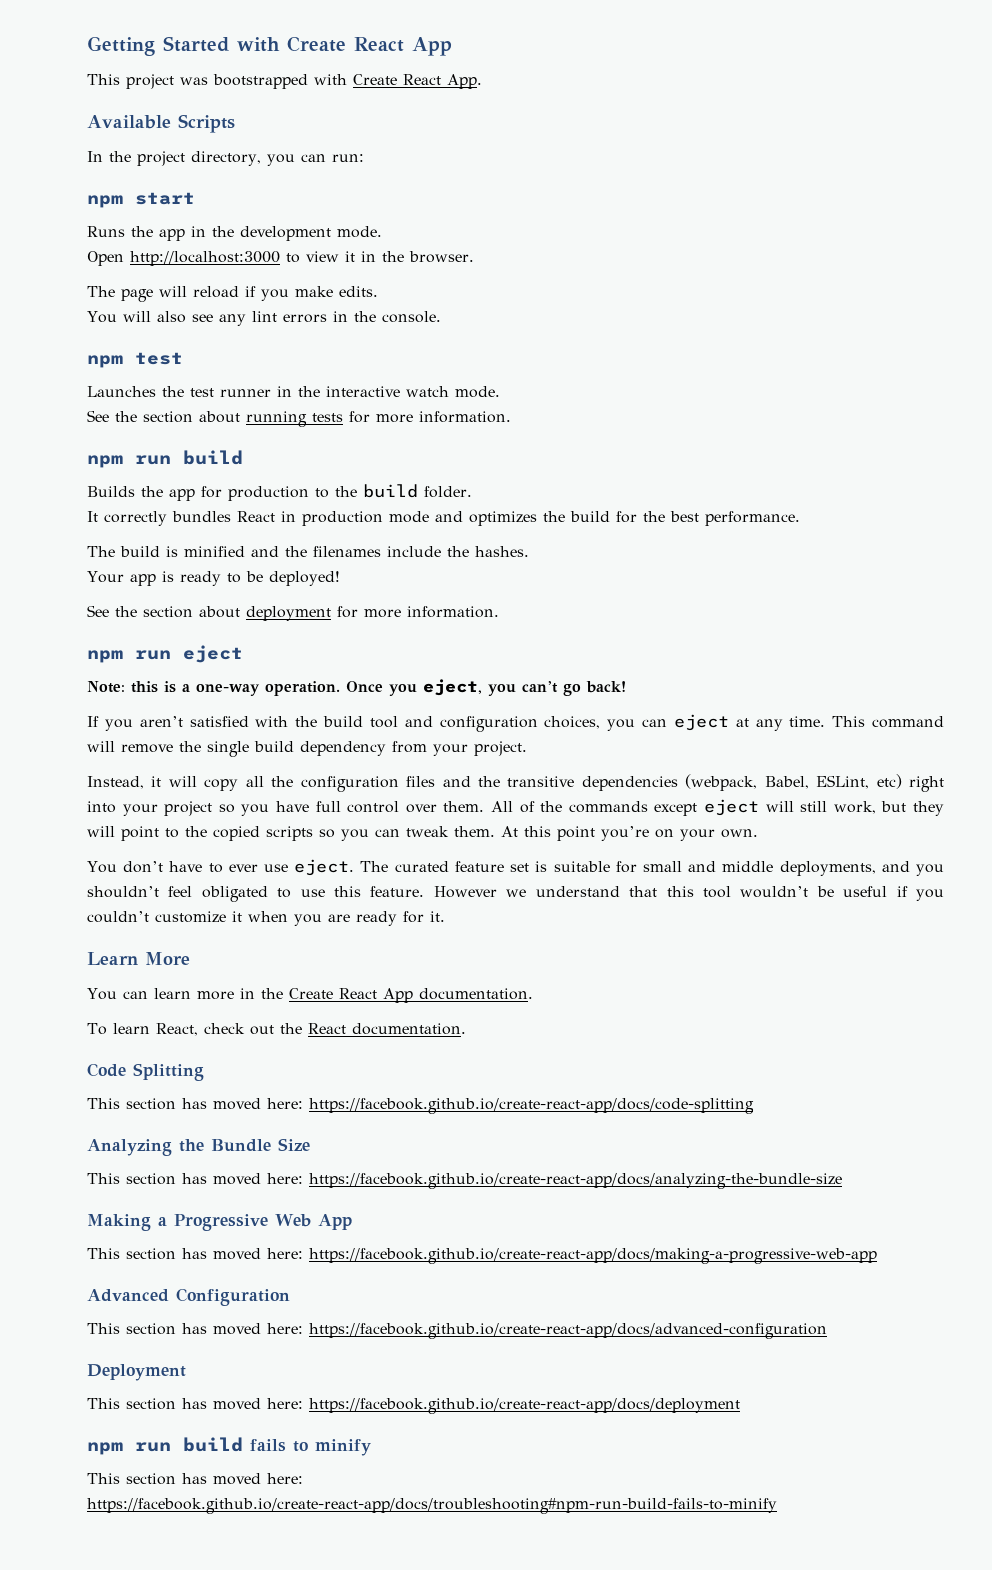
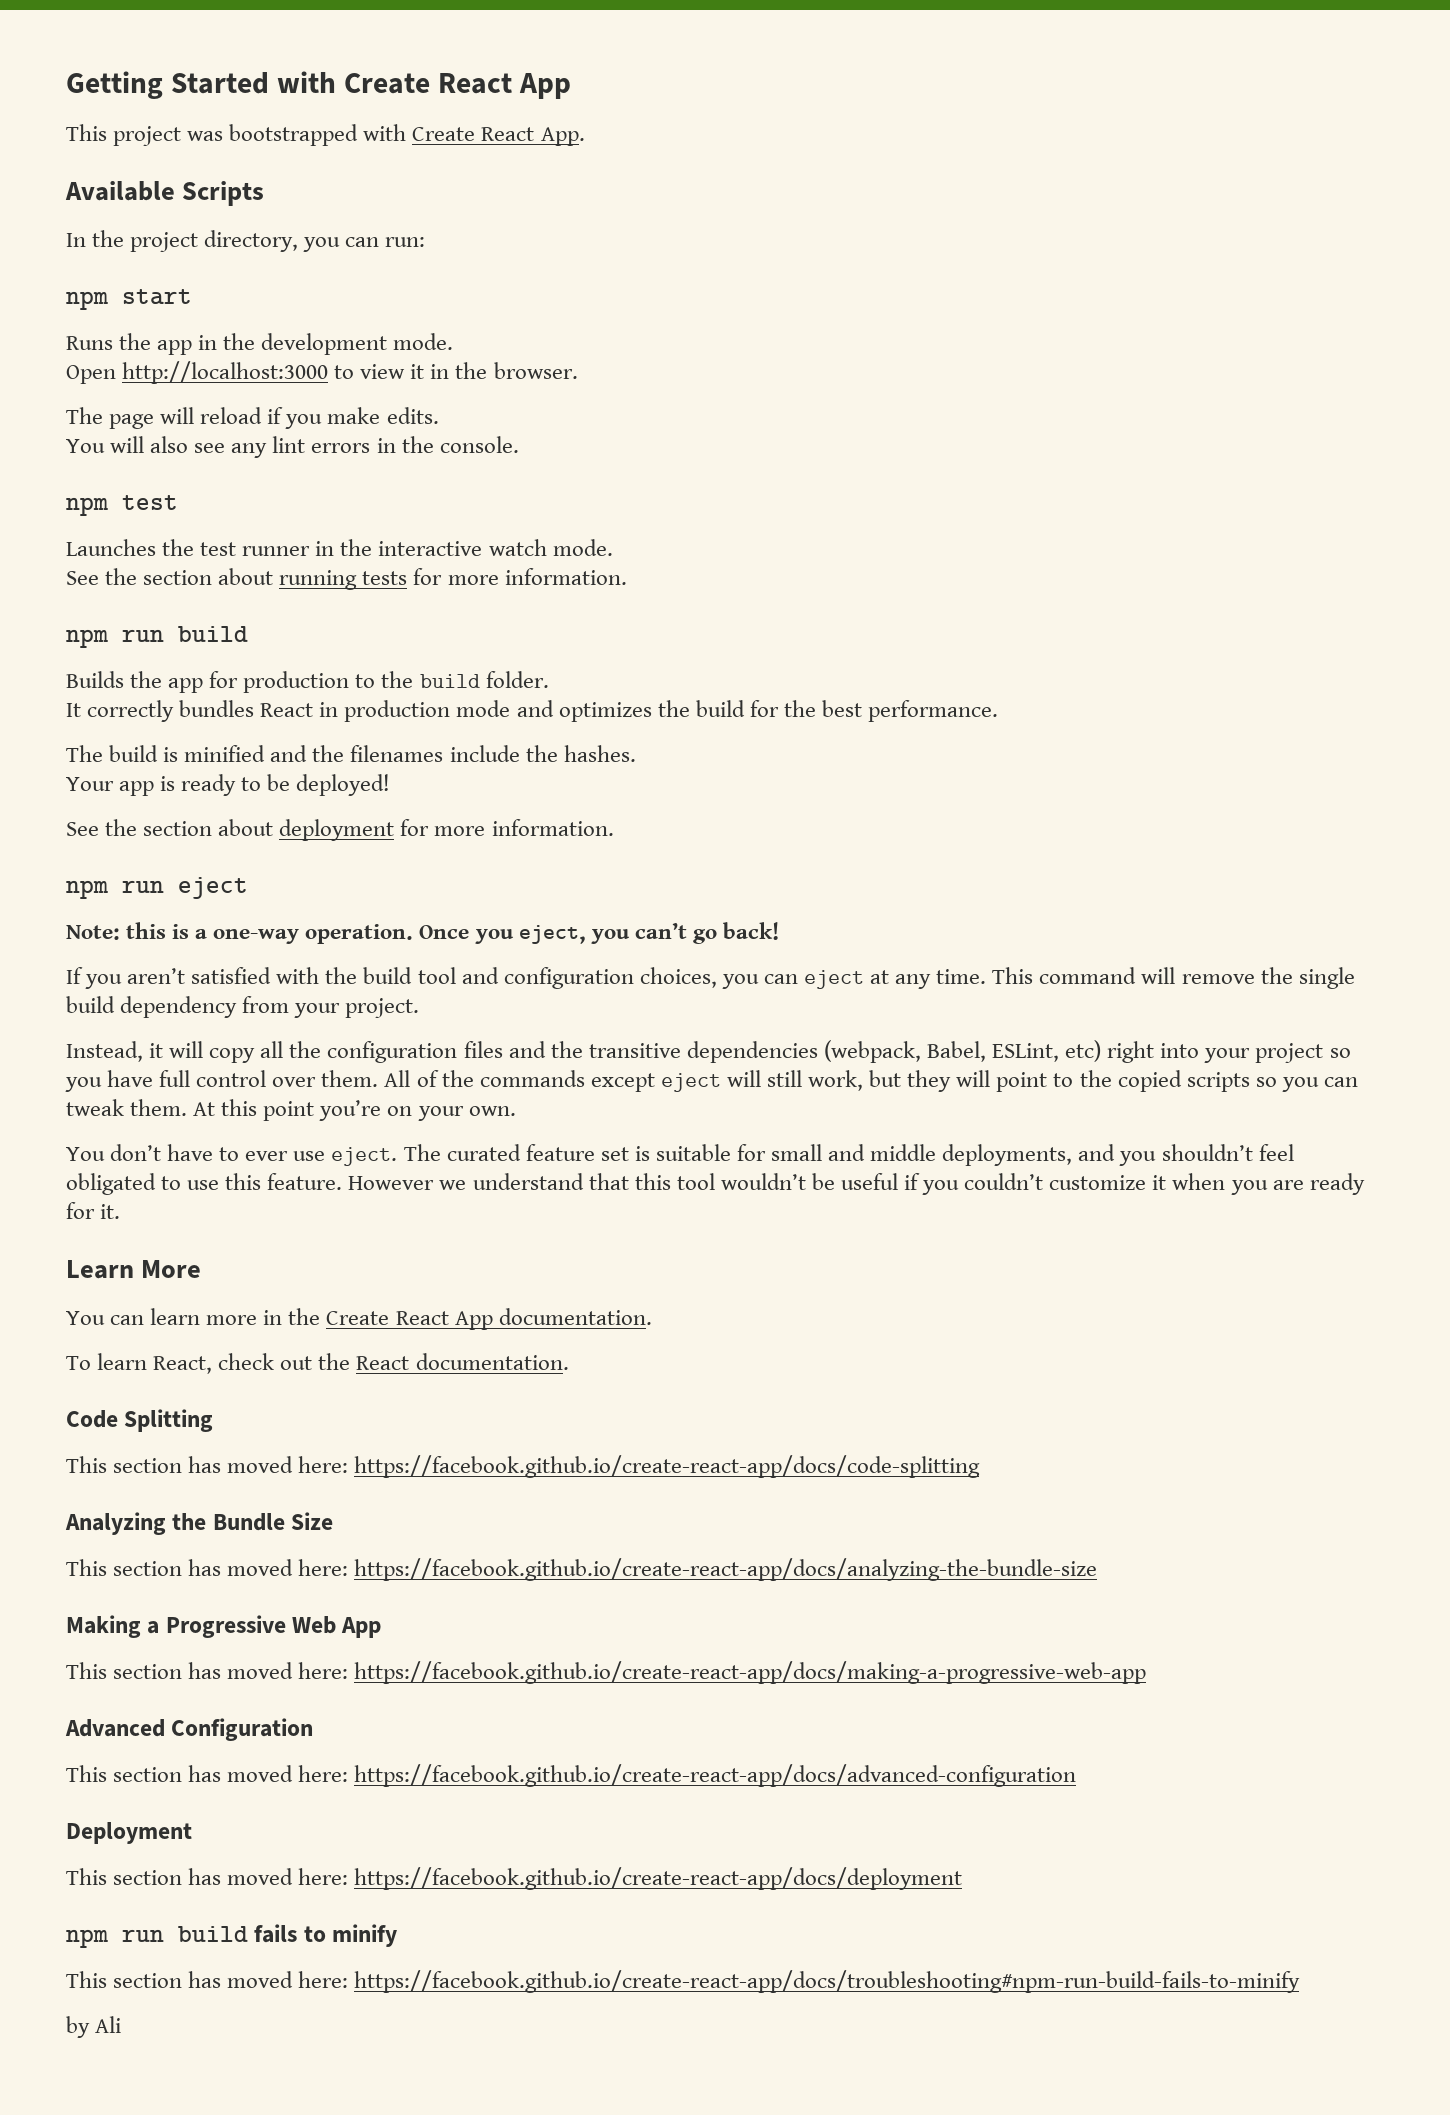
(777, 1506) none -> [66,2016,122,2038] // by Ali

